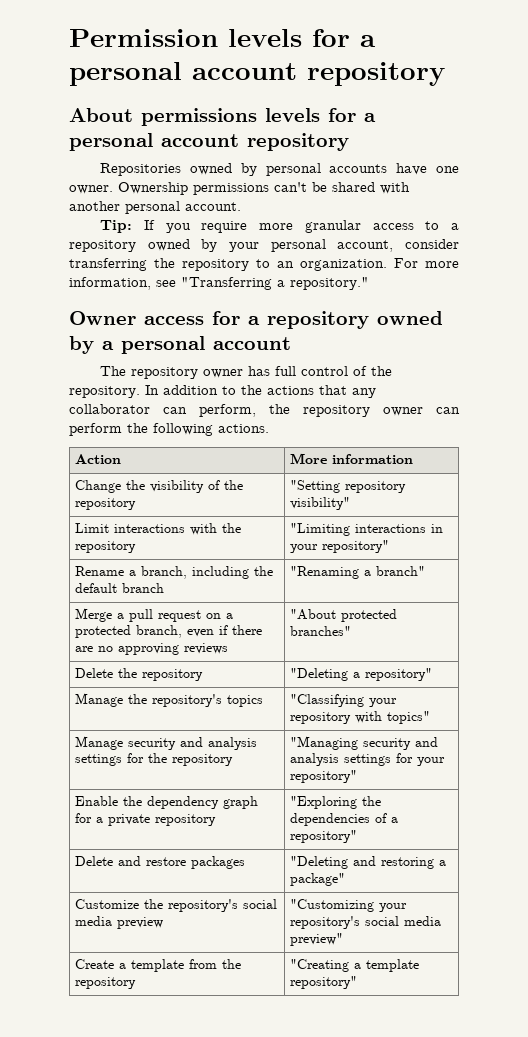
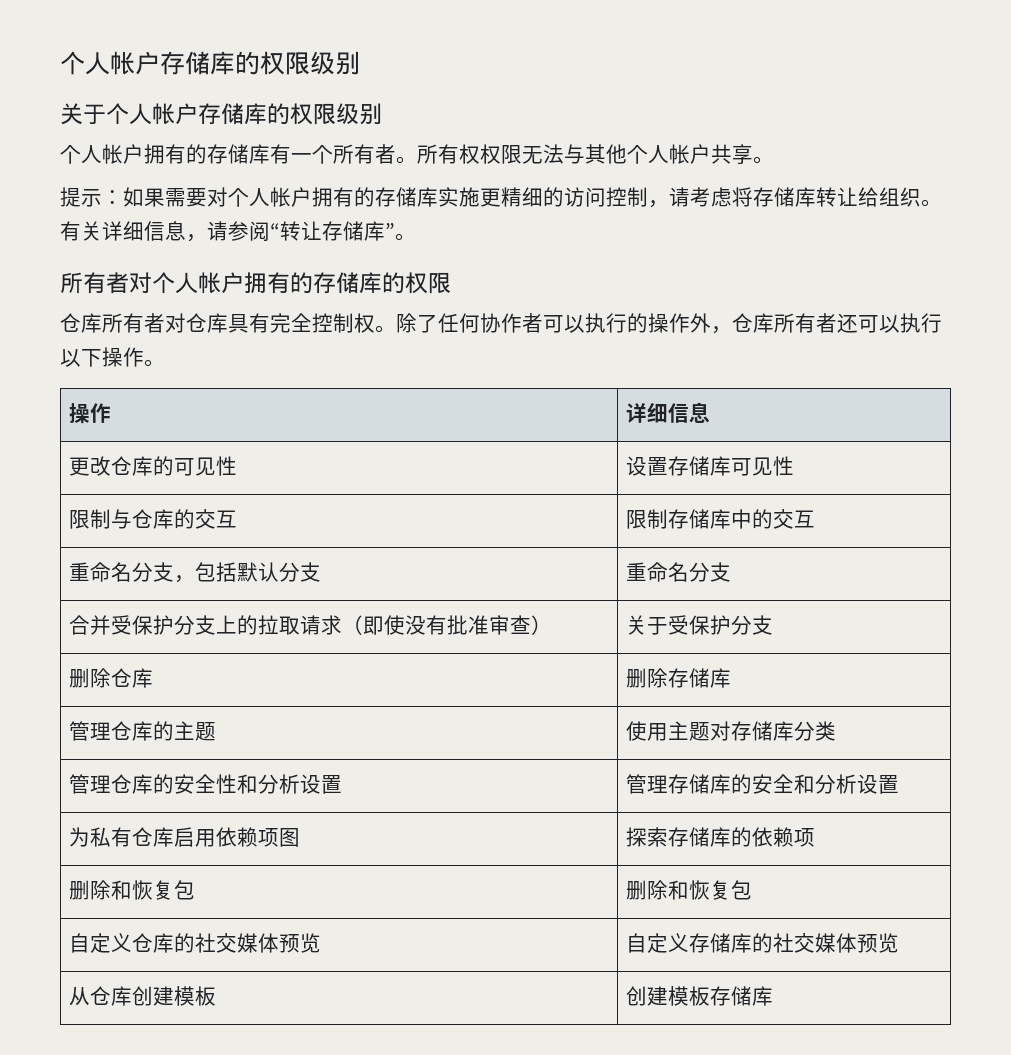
[69,29,376,47] [69,62,445,86] [69,108,376,126] [69,133,349,151] [100,163,459,176] [69,182,410,195] [69,201,241,214] [100,220,459,233] [69,239,459,252] [69,258,459,271] [69,277,369,290] [69,311,443,329] [69,336,291,354] [100,366,393,379] [69,385,376,398] [69,404,460,417] [69,423,269,436] [75,454,122,464] [290,453,414,464] [75,480,244,493] [75,498,137,510] [290,480,407,493] [290,497,351,510] [75,523,242,535] [75,541,137,553] [290,523,444,536] [290,540,390,553] [75,566,274,579] [75,583,165,593] [290,566,426,579] [75,608,234,622] [75,625,263,638] [75,643,229,655] [290,609,398,622] [290,626,352,636] [75,668,204,681] [290,668,433,681] [75,693,264,707] [290,694,398,707] [290,711,431,724] [75,736,258,750] [75,753,234,766] [290,736,439,750] [290,753,446,766] [290,770,358,783] [75,796,259,809] [75,813,217,826] [290,796,382,809] [290,813,399,826] [290,830,358,843] [75,856,246,869] [290,856,447,869] [290,873,346,886] [75,899,278,912] [75,916,164,929] [290,899,408,912] [290,916,442,929] [290,933,344,946] [75,959,242,972] [75,977,137,989] [290,959,420,972] [290,976,358,989] Permission levels for a personal account repository // About permissions levels for a personal account repository // Repositories owned by personal accounts have one owner. Ownership permissions can't be shared with another personal account. // Tip: If you require more granular access to a repository owned by your personal account, consider transferring the repository to an organization. For more information, see "Transferring a repository." // Owner access for a repository owned by a personal account // The repository owner has full control of the repository. In addition to the actions that any collaborator can perform, the repository owner can perform the following actions. // Action | More information // Change the visibility of the repository | "Setting repository visibility" // Limit interactions with the repository | "Limiting interactions in your repository" // Rename a branch, including the default branch | "Renaming a branch" // Merge a pull request on a protected branch, even if there are no approving reviews | "About protected branches" // Delete the repository | "Deleting a repository" // Manage the repository's topics | "Classifying your repository with topics" // Manage security and analysis settings for the repository | "Managing security and analysis settings for your repository" // Enable the dependency graph for a private repository | "Exploring the dependencies of a repository" // Delete and restore packages | "Deleting and restoring a package" // Customize the repository's social media preview | "Customizing your repository's social media preview" // Create a template from the repository | "Creating a template repository" -> [60,51,360,75] [60,103,382,125] [60,144,774,165] [60,187,942,208] [60,221,416,242] [60,272,451,294] [60,313,942,334] [60,347,165,367] [68,403,111,424] [625,402,710,423] [68,456,237,476] [625,456,794,476] [68,509,237,529] [625,509,815,529] [68,562,321,583] [625,562,731,582] [68,615,552,635] [625,615,773,635] [68,668,153,688] [625,668,731,688] [68,721,216,741] [625,721,836,741] [68,774,342,794] [625,774,899,794] [68,827,300,847] [625,827,815,847] [68,880,195,900] [625,880,752,900] [68,933,321,953] [625,933,899,953] [68,986,216,1006] [625,986,773,1006] 个人帐户存储库的权限级别 // 关于个人帐户存储库的权限级别 // 个人帐户拥有的存储库有一个所有者。所有权权限无法与其他个人帐户共享。 // 提示：如果需要对个人帐户拥有的存储库实施更精细的访问控制，请考虑将存储库转让给组织。有关详细信息，请参阅“转让存储库”。 // 所有者对个人帐户拥有的存储库的权限 // 仓库所有者对仓库具有完全控制权。除了任何协作者可以执行的操作外，仓库所有者还可以执行以下操作。 // 操作 | 详细信息 // 更改仓库的可见性 | 设置存储库可见性 // 限制与仓库的交互 | 限制存储库中的交互 // 重命名分支，包括默认分支 | 重命名分支 // 合并受保护分支上的拉取请求（即使没有批准审查） | 关于受保护分支 // 删除仓库 | 删除存储库 // 管理仓库的主题 | 使用主题对存储库分类 // 管理仓库的安全性和分析设置 | 管理存储库的安全和分析设置 // 为私有仓库启用依赖项图 | 探索存储库的依赖项 // 删除和恢复包 | 删除和恢复包 // 自定义仓库的社交媒体预览 | 自定义存储库的社交媒体预览 // 从仓库创建模板 | 创建模板存储库

